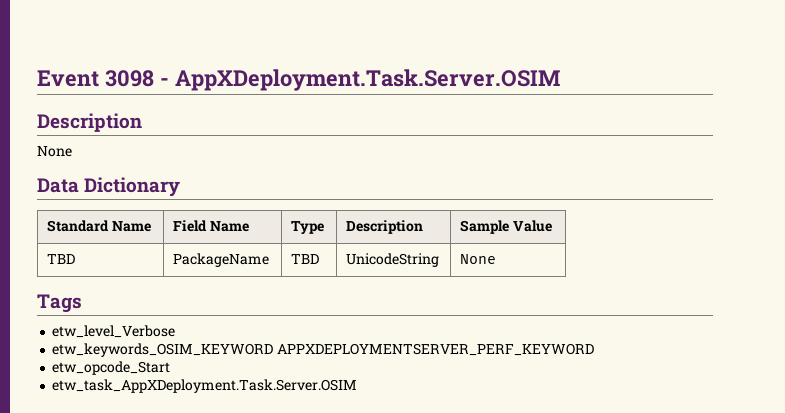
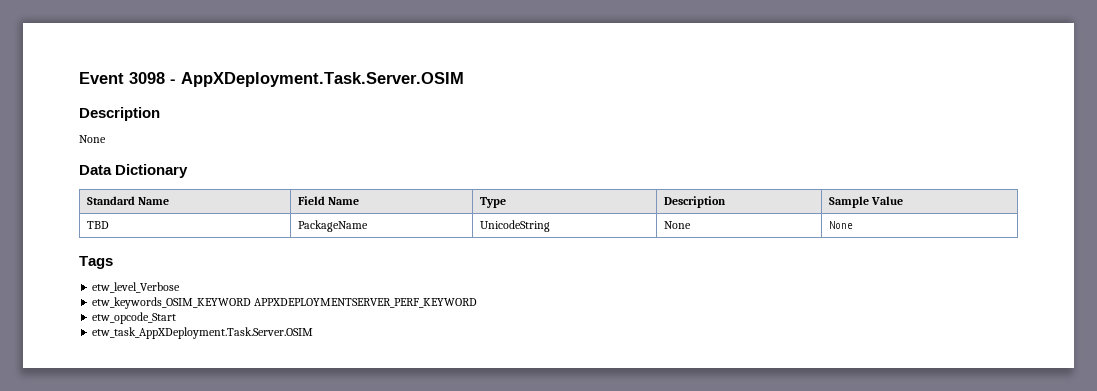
[291,254,320,264] [346,253,440,267] TBD | UnicodeString -> [480,220,551,232] [664,221,692,229] UnicodeString | None

